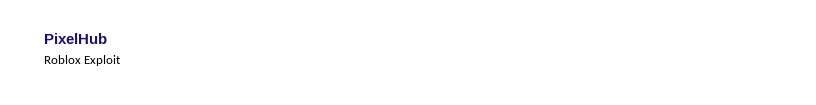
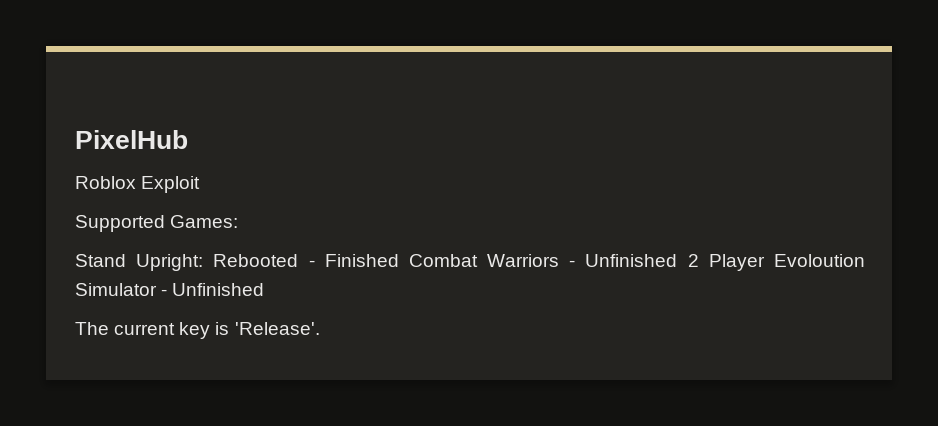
(122, 60) none -> [75,215,239,232] [75,254,866,271] [75,283,265,296] [75,322,320,339] // Supported Games: // Stand Upright: Rebooted - Finished Combat Warriors - Unfinished 2 Player Evoloution Simulator - Unfinished // The current key is 'Release'.

